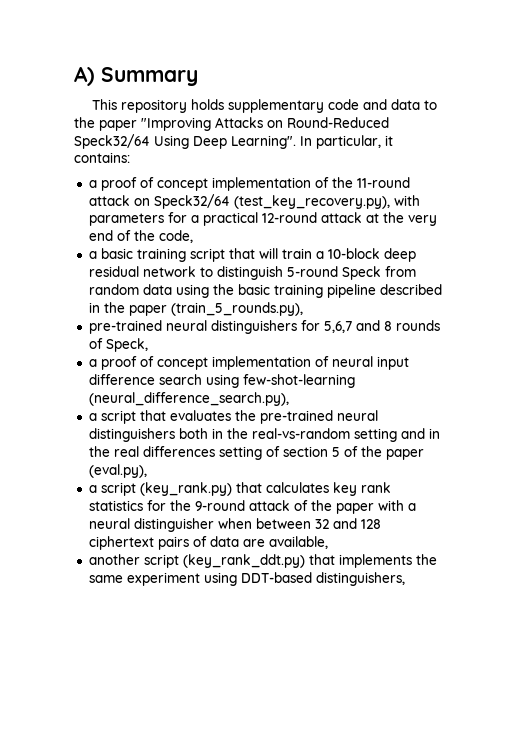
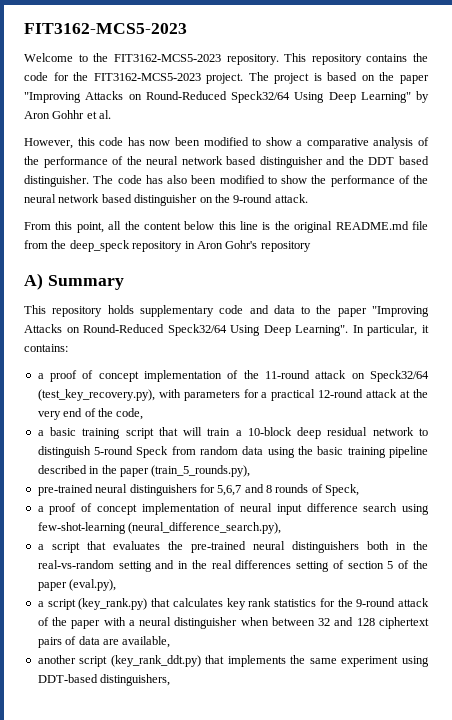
(74, 76) none -> [24,23,187,34] [24,53,428,65] [24,72,430,84] [24,91,429,103] [24,110,112,119] [24,137,429,149] [24,156,429,168] [24,175,428,187] [24,194,308,206] [24,221,428,233] [24,240,311,252] FIT3162-MCS5-2023 // Welcome to the FIT3162-MCS5-2023 repository. This repository contains the code for the FIT3162-MCS5-2023 project. The project is based on the paper "Improving Attacks on Round-Reduced Speck32/64 Using Deep Learning" by Aron Gohhr et al. // However, this code has now been modified to show a comparative analysis of the performance of the neural network based distinguisher and the DDT based distinguisher. The code has also been modified to show the performance of the neural network based distinguisher on the 9-round attack. // From this point, all the content below this line is the original README.md file from the deep_speck repository in Aron Gohr's repository //

